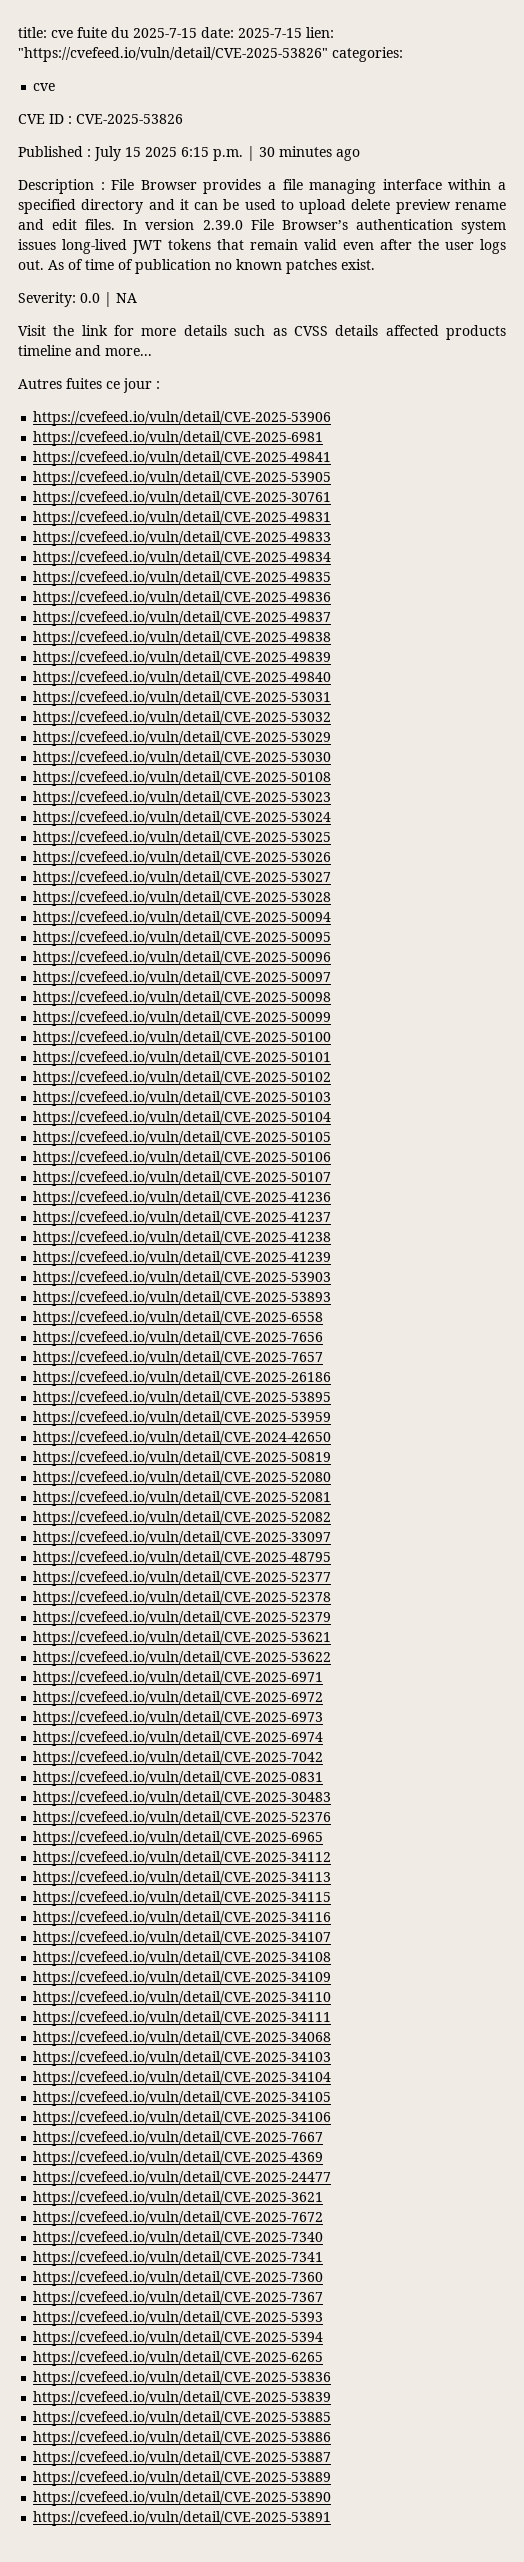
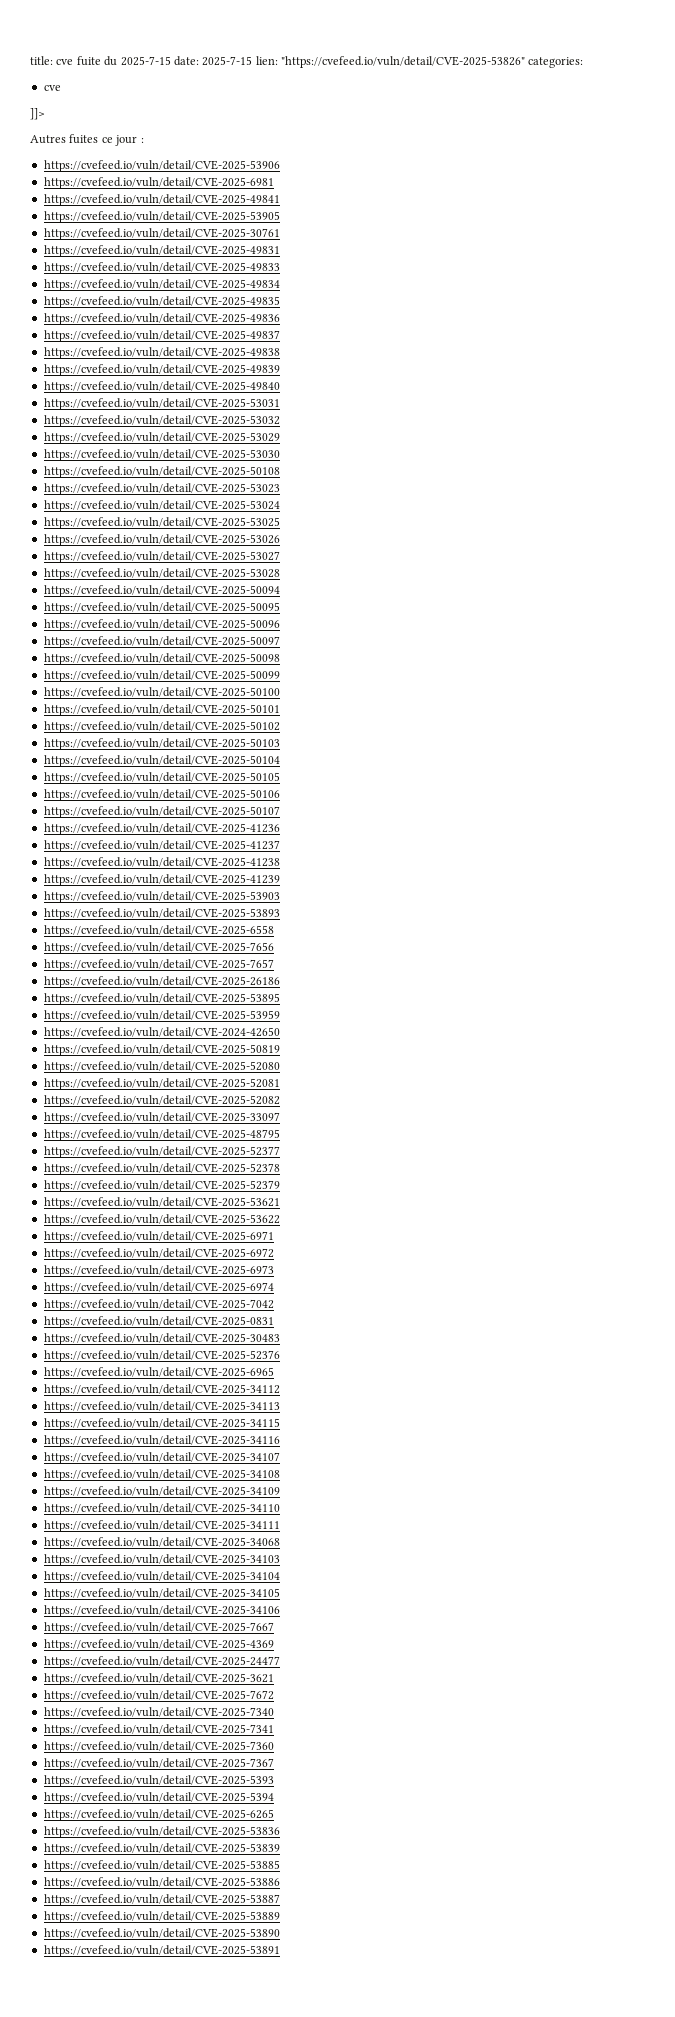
[18,114,183,124] [18,146,360,161] [18,179,507,194] [18,199,506,214] [18,219,506,234] [18,239,506,254] [18,259,375,274] [18,292,137,307] [18,325,507,340] [18,345,152,356] CVE ID : CVE-2025-53826 // Published : July 15 2025 6:15 p.m. | 30 minutes ago // Description : File Browser provides a file managing interface within a specified directory and it can be used to upload delete preview rename and edit files. In version 2.39.0 File Browser’s authentication system issues long-lived JWT tokens that remain valid even after the user logs out. As of time of publication no known patches exist. // Severity: 0.0 | NA // Visit the link for more details such as CVSS details affected products timeline and more... -> [30,108,45,120] ]]>

